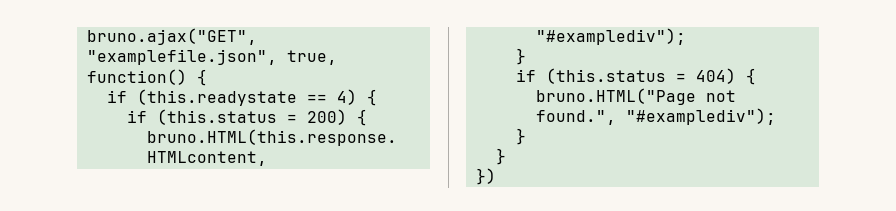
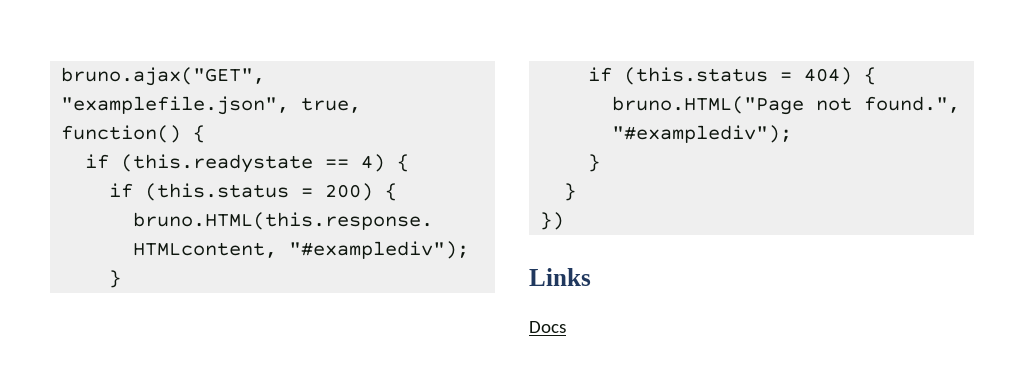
(496, 176) none -> [529,268,591,286] [529,321,566,333] // Links // Docs

